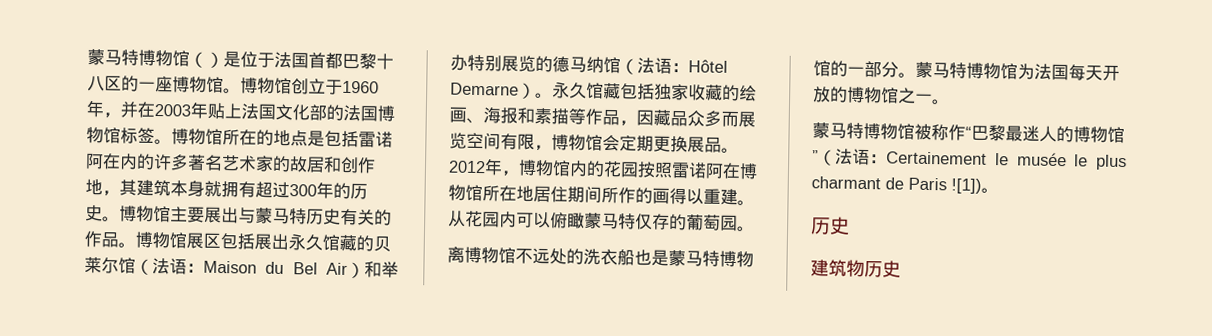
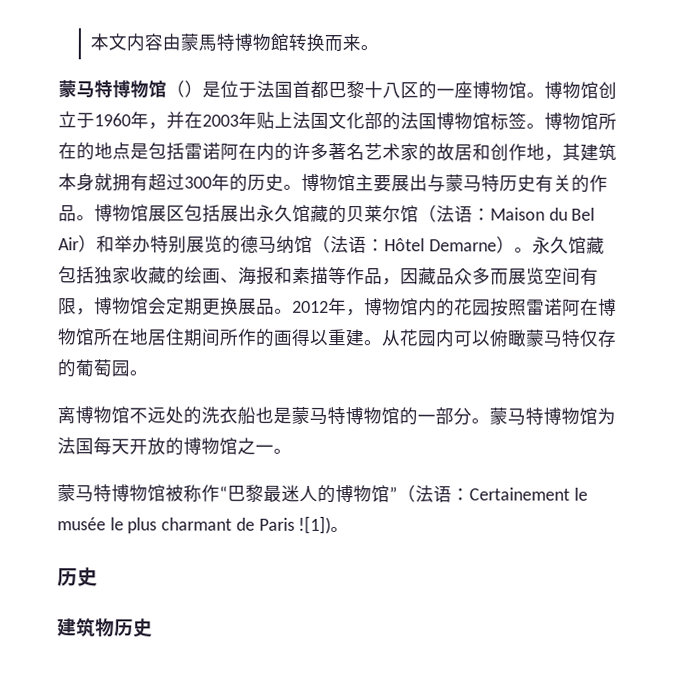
(87, 57) none -> [90,33,380,53] 本文内容由蒙馬特博物館转换而来。 //

